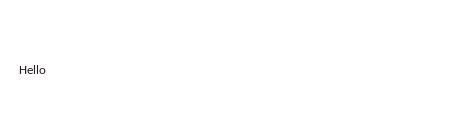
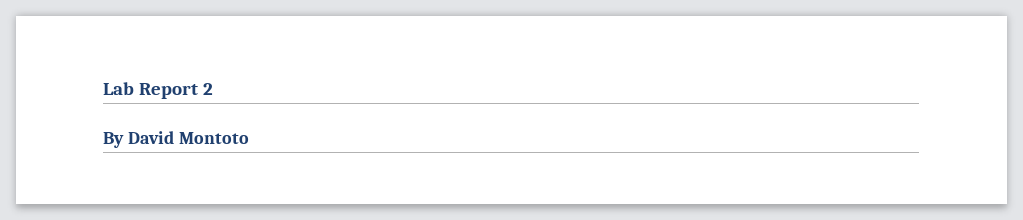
[19,65,46,74] Hello -> [103,82,214,99] [103,131,249,148] Lab Report 2 // By David Montoto

